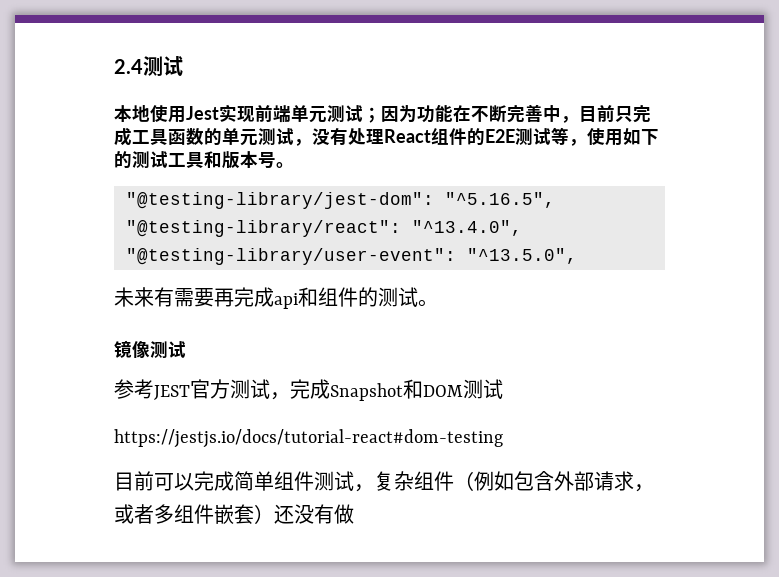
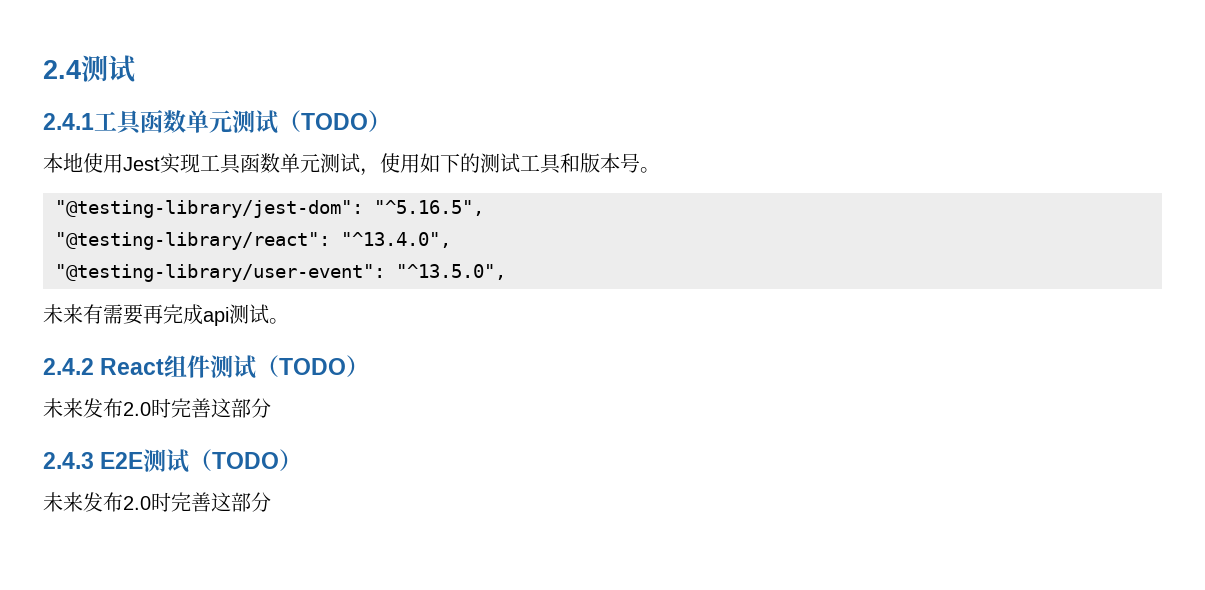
[114,104,651,123] [114,127,569,146] 本地使用Jest实现前端单元测试；因为功能在不断完善中，目前只完成工具函数的单元测试，没有处理React组件的E2E测试等 -> [43,110,391,135] [43,153,360,174] 2.4.1工具函数单元测试（TODO） // 本地使用Jest实现工具函数单元测试
[298,287,378,307] 和组件的 -> (229, 316) none
[114,340,186,358] [114,379,503,401] [114,429,503,448] [114,471,654,492] [114,504,354,524] 镜像测试 // 参考JEST官方测试，完成Snapshot和DOM测试 // https://jestjs.io/docs/tutorial-react#dom-testing // 目前可以完成简单组件测试，复杂组件（例如包含外部请求，或者多组件嵌套）还没有做 -> [43,355,370,379] [43,398,271,418] [43,449,303,473] [43,492,271,512] 2.4.2 React组件测试（TODO） // 未来发布2.0时完善这部分 // 2.4.3 E2E测试（TODO） // 未来发布2.0时完善这部分

